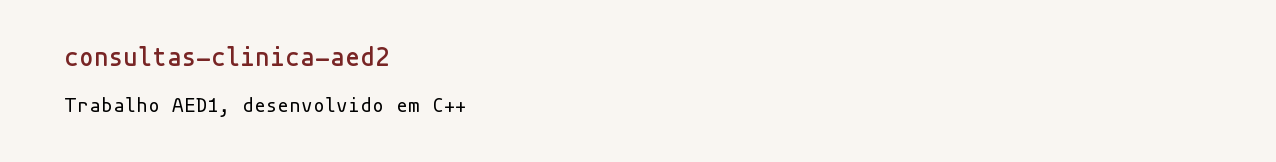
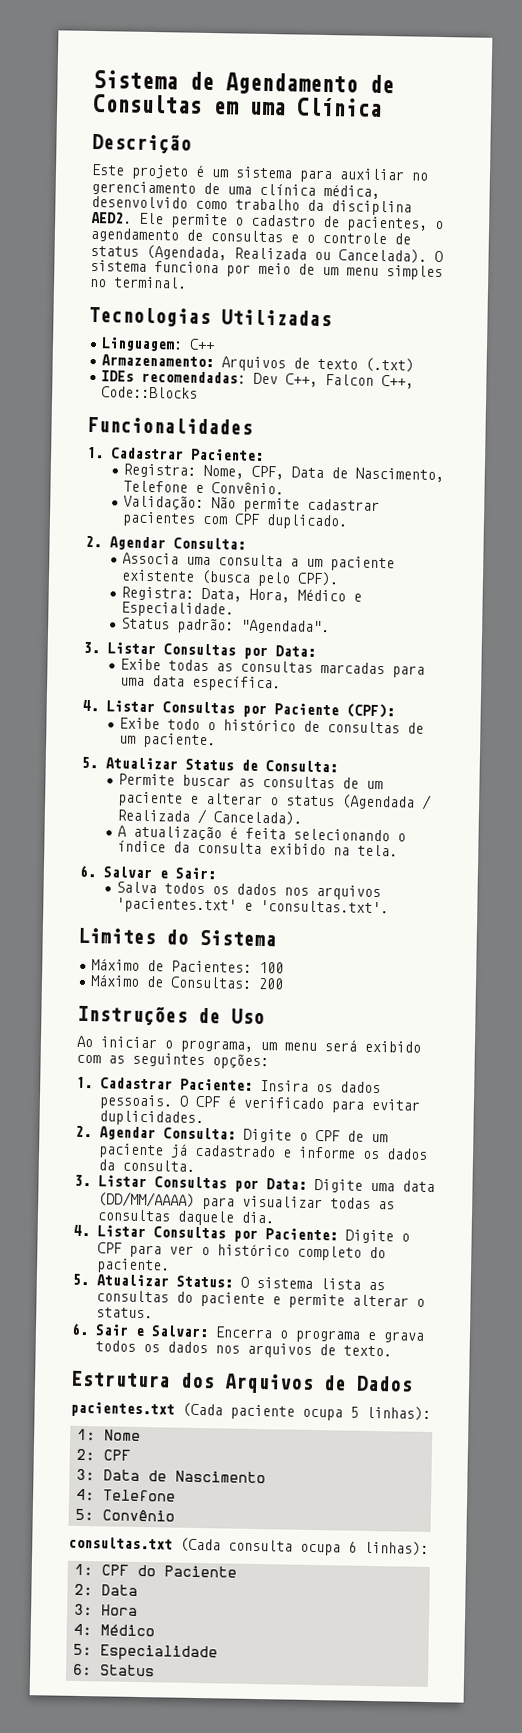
[64,46,390,66] [64,97,466,117] consultas-clinica-aed2 // Trabalho AED1, desenvolvido em C++ -> [93,69,394,96] [93,93,382,117] [92,132,192,154] [91,163,429,183] [91,180,380,199] [91,195,412,216] [91,211,444,232] [90,227,411,245] [90,244,443,264] [90,259,443,281] [89,276,187,289] [89,306,332,328] [101,337,216,352] [101,354,415,373] [101,370,415,389] [101,386,199,399] [87,416,253,435] [87,446,264,461] [123,463,445,483] [123,480,285,495] [123,495,381,513] [122,511,349,530] [85,535,246,551] [122,552,396,572] [121,569,340,587] [121,586,363,603] [121,601,235,618] [121,617,331,635] [83,641,316,660] [120,658,426,678] [120,675,282,692] [82,699,395,719] [119,717,425,734] [119,732,217,749] [81,756,338,773] [118,773,384,790] [118,791,433,810] [117,808,303,826] [117,825,407,842] [117,840,399,857] [79,864,216,880] [116,881,382,901] [116,897,390,914] [78,927,277,947] [91,958,285,974] [90,974,285,990] [77,1004,265,1026] [76,1035,421,1053] [76,1052,269,1070] [76,1076,381,1094] [98,1094,420,1113] [98,1110,204,1127] [75,1125,388,1143] [97,1143,428,1160] [97,1159,195,1172] [74,1174,435,1193] [97,1191,395,1210] [96,1209,275,1226] [73,1224,410,1244] [96,1242,386,1261] [95,1258,170,1274] [72,1273,385,1291] [95,1290,425,1309] [95,1307,153,1319] [71,1322,424,1343] [94,1340,392,1358] [70,1370,413,1394] [70,1401,431,1422] [77,1428,142,1442] [76,1448,132,1461] [76,1468,267,1484] [76,1488,177,1502] [75,1508,176,1522] [68,1536,429,1556] [74,1563,238,1578] [74,1583,139,1596] [74,1603,139,1616] [73,1623,156,1637] [73,1643,219,1662] [73,1663,156,1677] Sistema de Agendamento de Consultas em uma Clínica // Descrição // Este projeto é um sistema para auxiliar no gerenciamento de uma clínica médica, desenvolvido como trabalho da disciplina AED2. Ele permite o cadastro de pacientes, o agendamento de consultas e o controle de status (Agendada, Realizada ou Cancelada). O sistema funciona por meio de um menu simples no terminal. // Tecnologias Utilizadas // Linguagem: C++ // Armazenamento: Arquivos de texto (.txt) // IDEs recomendadas: Dev C++, Falcon C++, Code::Blocks // Funcionalidades // 1. Cadastrar Paciente: // Registra: Nome, CPF, Data de Nascimento, Telefone e Convênio. // Validação: Não permite cadastrar pacientes com CPF duplicado. // 2. Agendar Consulta: // Associa uma consulta a um paciente existente (busca pelo CPF). // Registra: Data, Hora, Médico e Especialidade. // Status padrão: "Agendada". // 3. Listar Consultas por Data: // Exibe todas as consultas marcadas para uma data específica. // 4. Listar Consultas por Paciente (CPF): // Exibe todo o histórico de consultas de um paciente. // 5. Atualizar Status de Consulta: // Permite buscar as consultas de um paciente e alterar o status (Agendada / Realizada / Cancelada). // A atualização é feita selecionando o índice da consulta exibido na tela. // 6. Salvar e Sair: // Salva todos os dados nos arquivos 'pacientes.txt' e 'consultas.txt'. // Limites do Sistema // Máximo de Pacientes: 100 // Máximo de Consultas: 200 // Instruções de Uso // Ao iniciar o programa, um menu será exibido com as seguintes opções: // 1. Cadastrar Paciente: Insira os dados pessoais. O CPF é verificado para evitar duplicidades. // 2. Agendar Consulta: Digite o CPF de um paciente já cadastrado e informe os dados da consulta. // 3. Listar Consultas por Data: Digite uma data (DD/MM/AAAA) para visualizar todas as consultas daquele dia. // 4. Listar Consultas por Paciente: Digite o CPF para ver o histórico completo do paciente. // 5. Atualizar Status: O sistema lista as consultas do paciente e permite alterar o status. // 6. Sair e Salvar: Encerra o programa e grava todos os dados nos arquivos de texto. // Estrutura dos Arquivos de Dados // pacientes.txt (Cada paciente ocupa 5 linhas): // 1: Nome // 2: CPF // 3: Data de Nascimento // 4: Telefone // 5: Convênio // consultas.txt (Cada consulta ocupa 6 linhas): // 1: CPF do Paciente // 2: Data // 3: Hora // 4: Médico // 5: Especialidade // 6: Status

